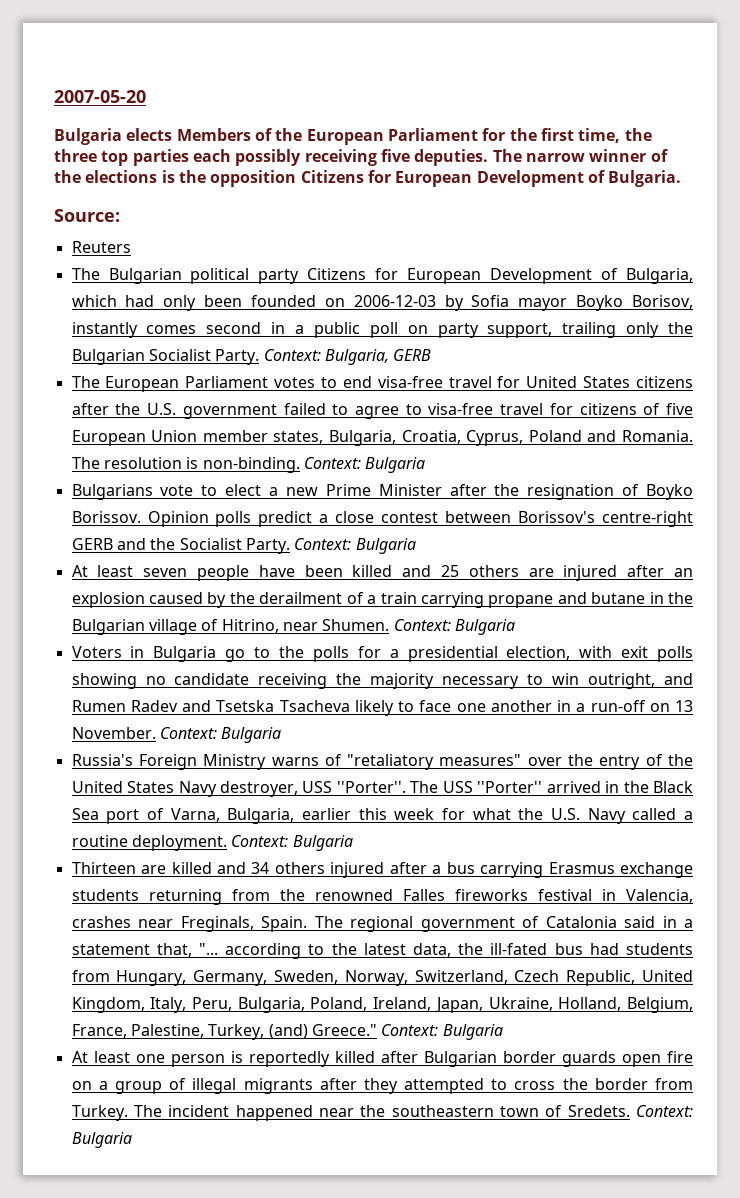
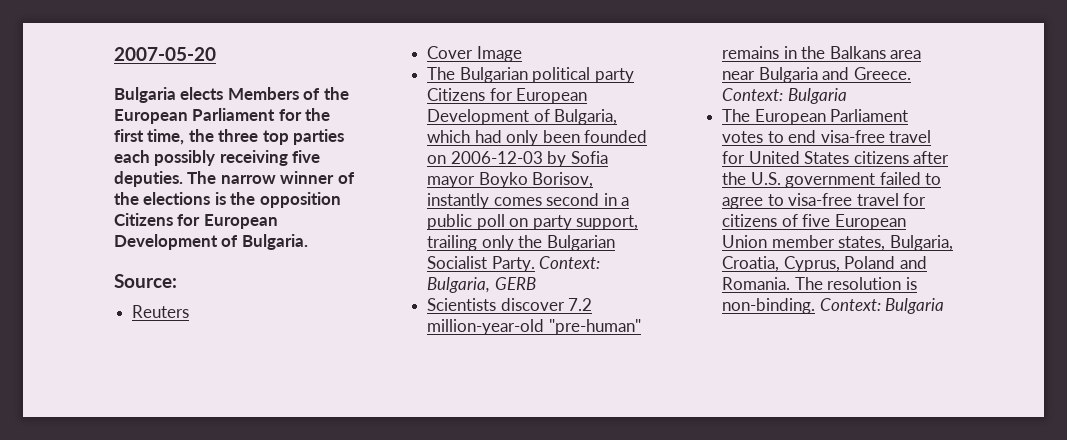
(131, 247) none -> [427,46,522,62] // Cover Image
(432, 355) none -> [427,298,593,311] [427,319,641,335] [722,46,921,59] [722,67,911,83] [722,88,847,104] // Scientists discover 7.2 million-year-old "pre-human" remains in the Balkans area near Bulgaria and Greece. Context: Bulgaria
[71,484,693,500] [71,511,693,527] [71,538,416,554] [71,565,693,581] [71,592,693,608] [71,619,515,635] [71,646,693,662] [71,673,693,689] [71,700,693,716] [71,727,282,743] [71,754,693,770] [71,781,693,797] [71,808,693,824] [71,835,353,851] [71,862,693,878] [71,889,693,905] [71,916,693,932] [71,943,693,959] [71,970,693,986] [71,997,693,1013] [71,1024,503,1040] [71,1051,693,1067] [71,1078,693,1094] [71,1105,694,1121] [71,1132,132,1148] // Bulgarians vote to elect a new Prime Minister after the resignation of Boyko Borissov. Opinion polls predict a close contest between Borissov's centre-right GERB and the Socialist Party. Context: Bulgaria // At least seven people have been killed and 25 others are injured after an explosion caused by the derailment of a train carrying propane and butane in the Bulgarian village of Hitrino, near Shumen. Context: Bulgaria // Voters in Bulgaria go to the polls for a presidential election, with exit polls showing no candidate receiving the majority necessary to win outright, and Rumen Radev and Tsetska Tsacheva likely to face one another in a run-off on 13 November. Context: Bulgaria // Russia's Foreign Ministry warns of "retaliatory measures" over the entry of the United States Navy destroyer, USS ''Porter''. The USS ''Porter'' arrived in the Black Sea port of Varna, Bulgaria, earlier this week for what the U.S. Navy called a routine deployment. Context: Bulgaria // Thirteen are killed and 34 others injured after a bus carrying Erasmus exchange students returning from the renowned Falles fireworks festival in Valencia, crashes near Freginals, Spain. The regional government of Catalonia said in a statement that, "... according to the latest data, the ill-fated bus had students from Hungary, Germany, Sweden, Norway, Switzerland, Czech Republic, United Kingdom, Italy, Peru, Bulgaria, Poland, Ireland, Japan, Ukraine, Holland, Belgium, France, Palestine, Turkey, (and) Greece." Context: Bulgaria // At least one person is reportedly killed after Bulgarian border guards open fire on a group of illegal migrants after they attempted to cross the border from Turkey. The incident happened near the southeastern town of Sredets. Context: Bulgaria -> (945, 306) none

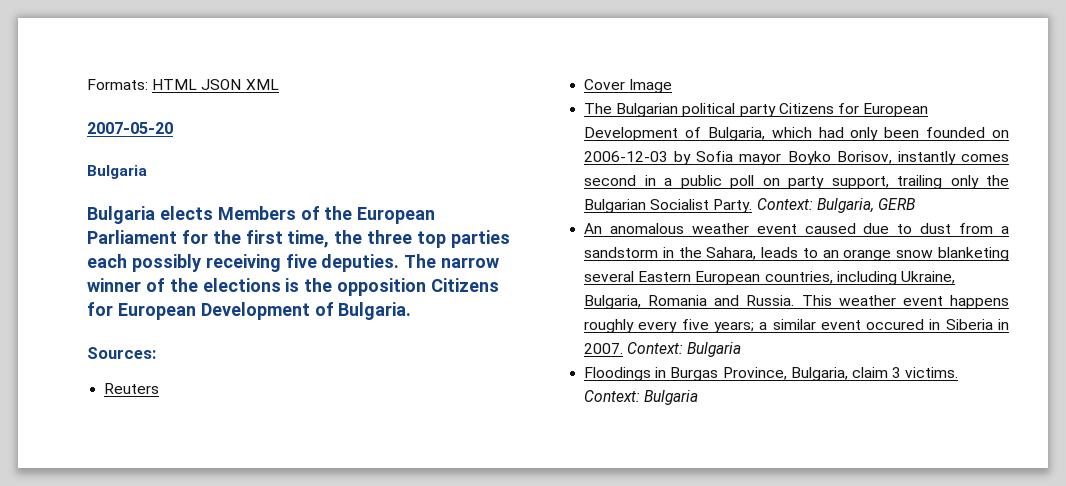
(114, 54) none -> [87,79,279,90] Formats: HTML JSON XML //
(176, 95) none -> [87,206,155,224] // Bulgaria
[114,274,177,288] Source: -> [87,347,156,359] Sources:
[427,298,593,311] [427,319,641,335] [722,46,921,59] [722,67,911,83] [722,88,847,104] [722,109,909,125] [722,130,931,143] [722,151,949,164] [722,172,941,188] [722,193,926,209] [722,214,906,230] [722,235,953,251] [722,256,927,272] [722,277,917,290] [722,298,816,314] Scientists discover 7.2 million-year-old "pre-human" remains in the Balkans area near Bulgaria and Greece. Context: Bulgaria // The European Parliament votes to end visa-free travel for United States citizens after the U.S. government failed to agree to visa-free travel for citizens of five European Union member states, Bulgaria, Croatia, Cyprus, Poland and Romania. The resolution is non-binding. -> [584,223,1009,234] [584,247,1009,261] [584,271,955,285] [584,295,1009,309] [584,319,1009,333] [584,342,742,357] [584,367,959,381] An anomalous weather event caused due to dust from a sandstorm in the Sahara, leads to an orange snow blanketing several Eastern European countries, including Ukraine, Bulgaria, Romania and Russia. This weather event happens roughly every five years; a similar event occured in Siberia in 2007. Context: Bulgaria // Floodings in Burgas Province, Bulgaria, claim 3 victims.

